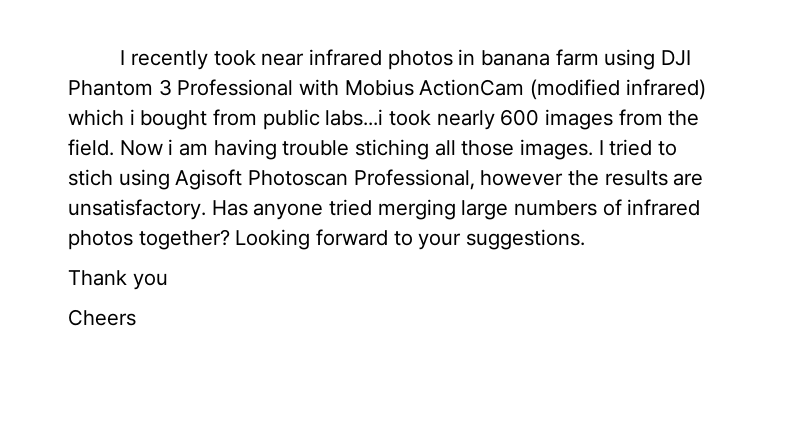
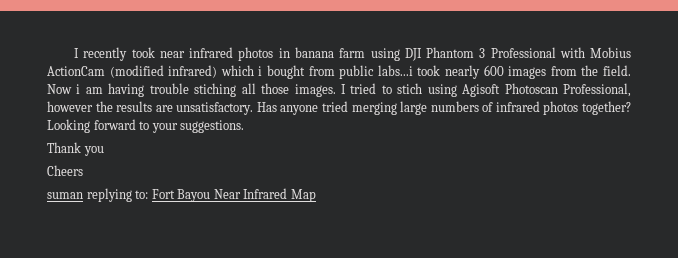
(136, 317) none -> [47,188,316,202] // suman replying to: Fort Bayou Near Infrared Map

